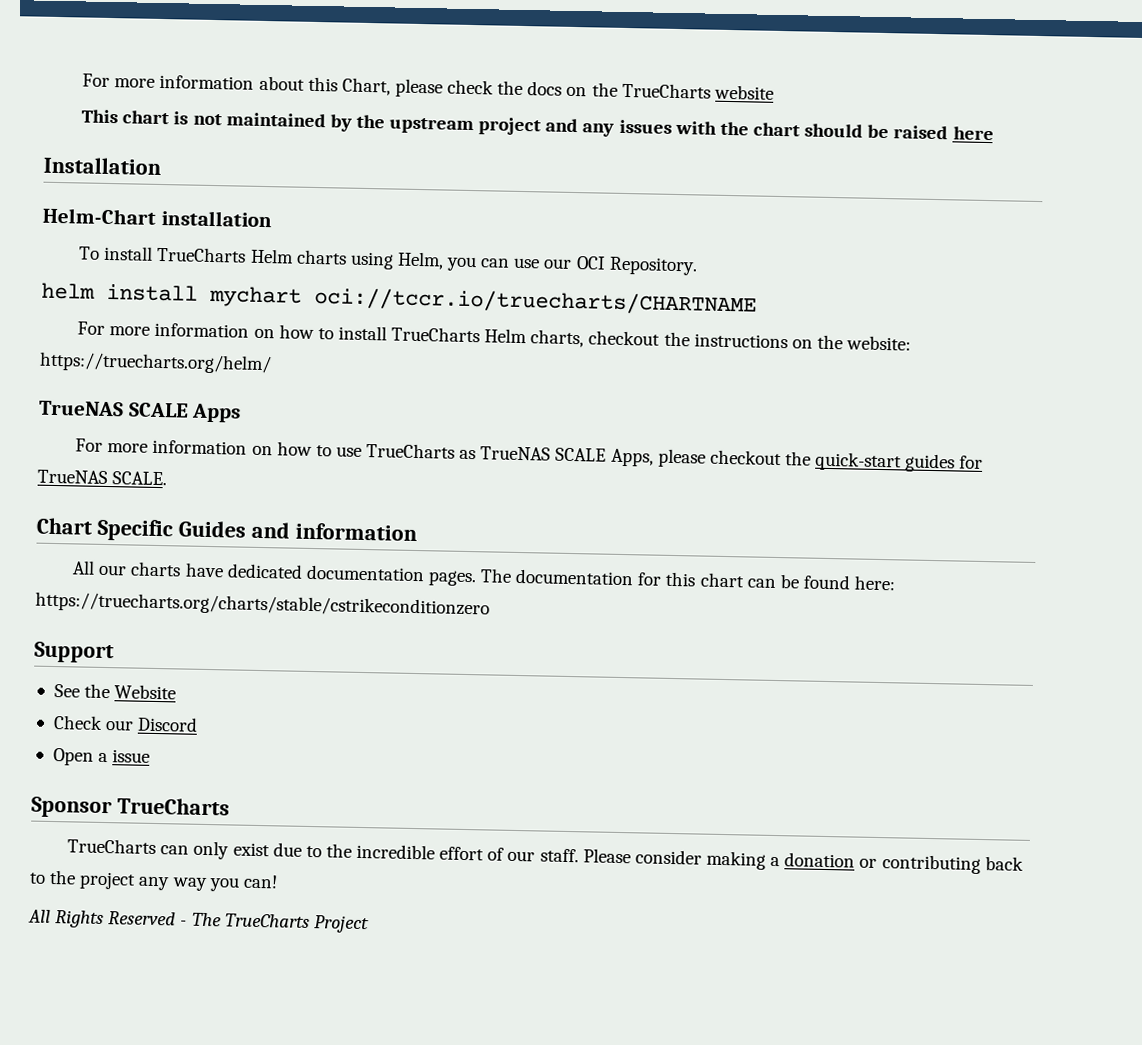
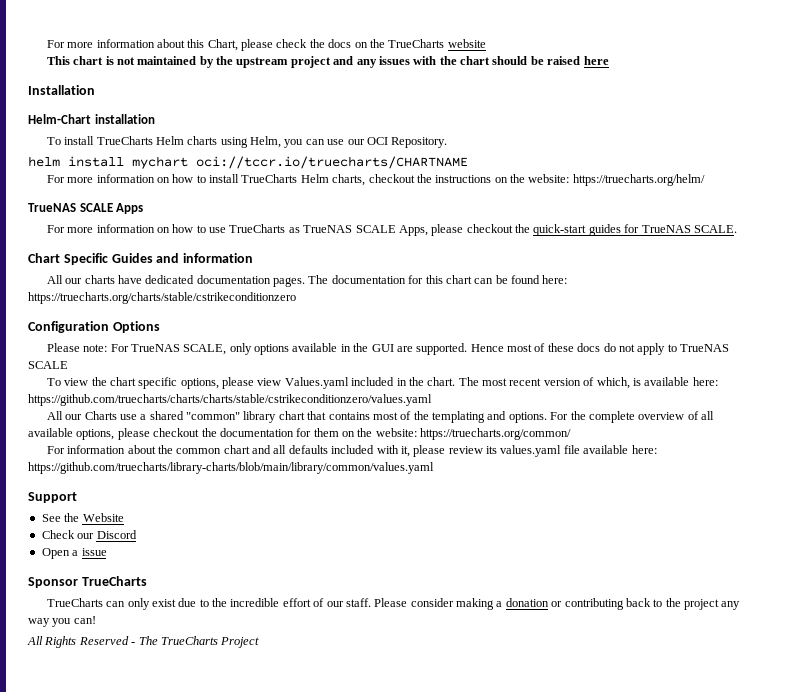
(490, 605) none -> [28,321,160,333] [46,343,730,355] [28,361,68,369] [46,377,718,389] [28,394,432,406] [46,411,715,423] [28,428,572,440] [46,445,657,457] [28,462,434,474] // Configuration Options // Please note: For TrueNAS SCALE, only options available in the GUI are supported. Hence most of these docs do not apply to TrueNAS SCALE // To view the chart specific options, please view Values.yaml included in the chart. The most recent version of which, is available here: https://github.com/truecharts/charts/charts/stable/cstrikeconditionzero/values.yaml // All our Charts use a shared "common" library chart that contains most of the templating and options. For the complete overview of all available options, please checkout the documentation for them on the website: https://truecharts.org/common/ // For information about the common chart and all defaults included with it, please review its values.yaml file available here: https://github.com/truecharts/library-charts/blob/main/library/common/values.yaml

